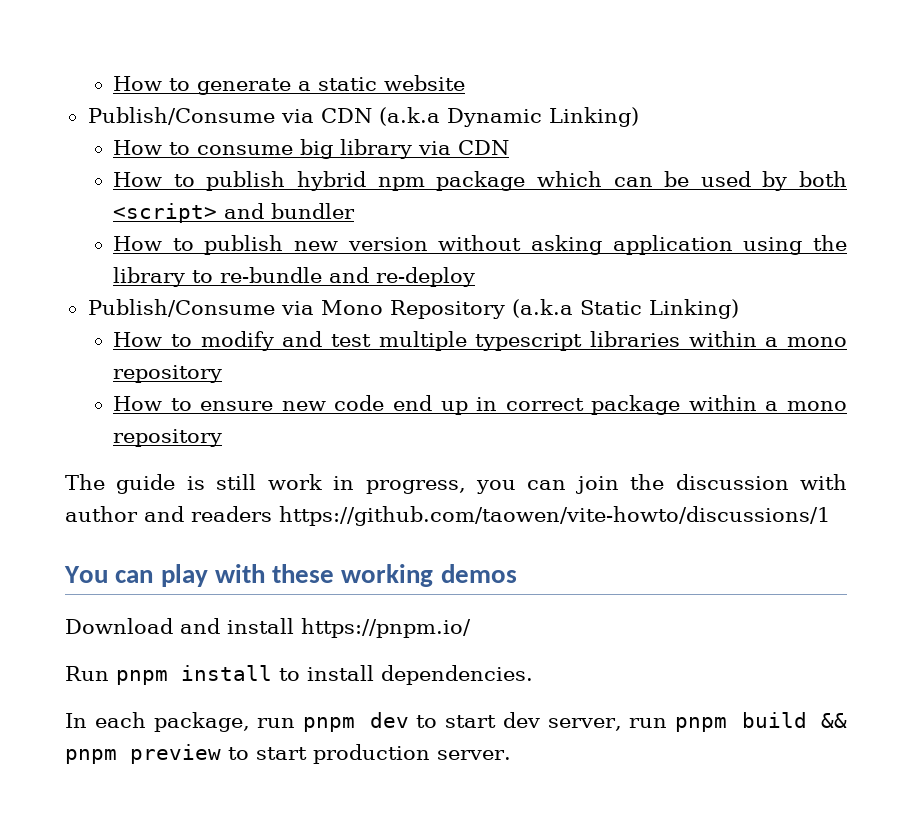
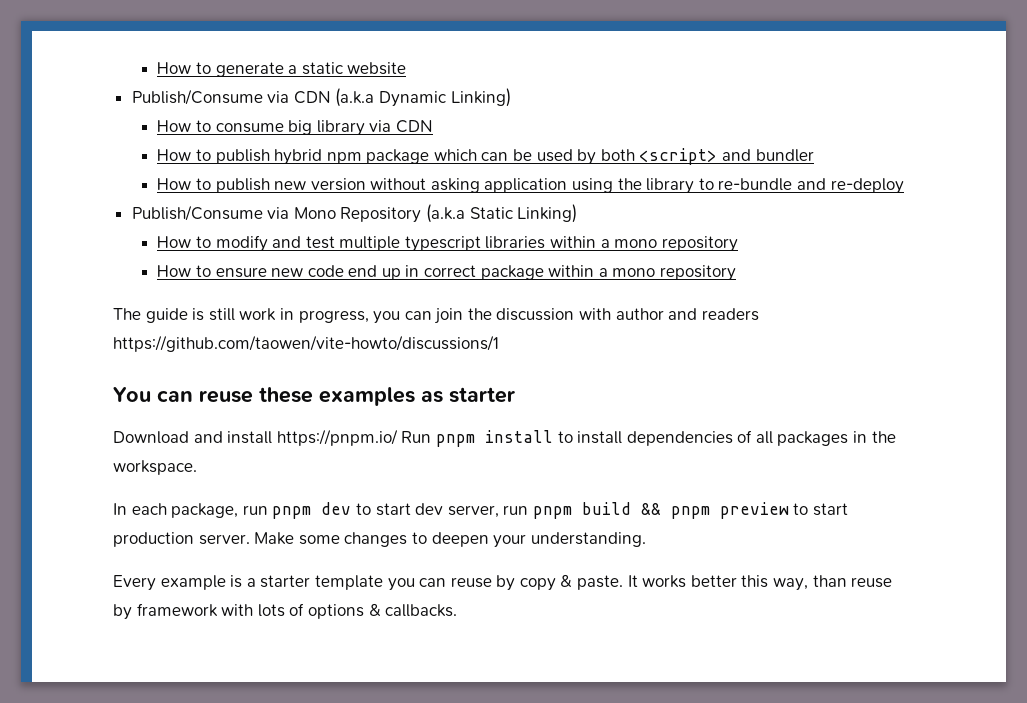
[160,564,517,587] play with these working demos -> [199,387,515,406] reuse these examples as starter
(471, 628) // -> (398, 437) none
[381,665,533,685] dependencies. -> [626,430,896,446] [113,460,197,475] dependencies of all packages in the workspace.
(511, 755) none -> [254,532,646,548] [113,574,893,591] [113,603,458,620] Make some changes to deepen your understanding. // Every example is a starter template you can reuse by copy & paste. It works better this way, than reuse by framework with lots of options & callbacks.

